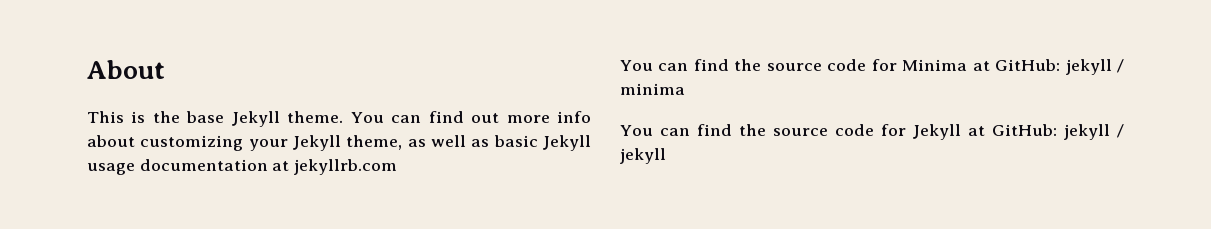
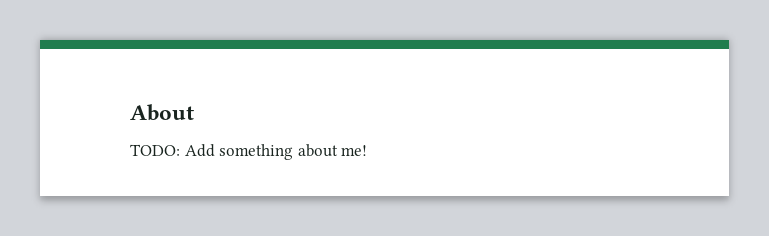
[87,111,592,127] [87,135,591,151] [87,159,398,175] [620,59,1124,75] [620,83,685,95] [620,124,1124,140] [620,148,666,164] This is the base Jekyll theme. You can find out more info about customizing your Jekyll theme, as well as basic Jekyll usage documentation at jekyllrb.com // You can find the source code for Minima at GitHub: jekyll / minima // You can find the source code for Jekyll at GitHub: jekyll / jekyll -> [130,144,368,160] TODO: Add something about me!

